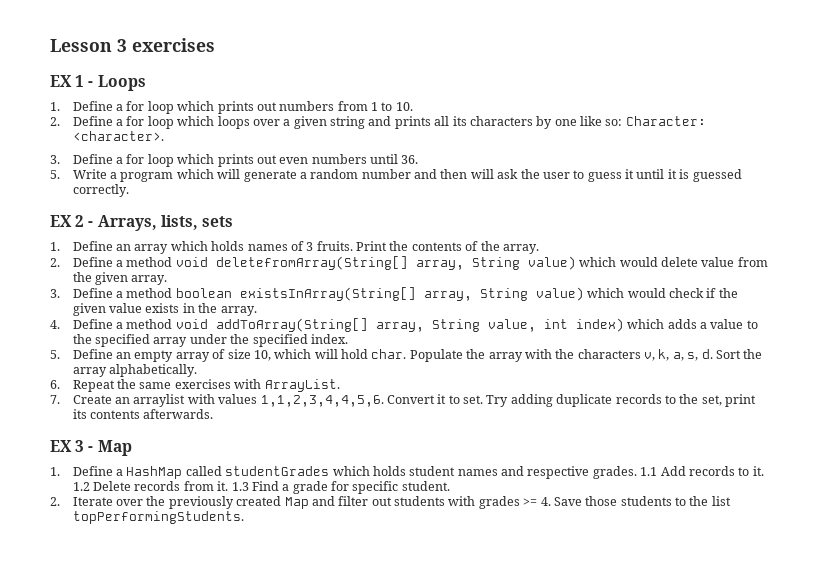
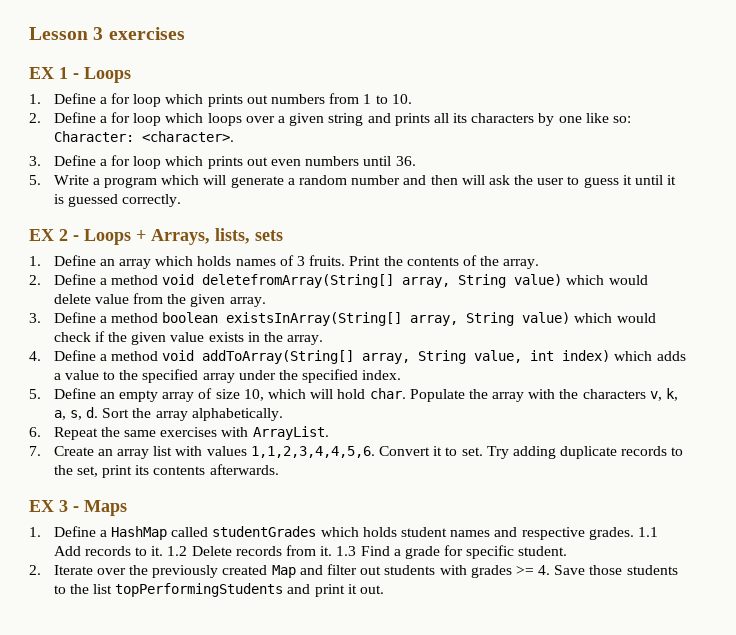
(94, 224) none -> [84,229,146,245] Loops +
[133,394,186,407] arraylist -> [117,446,173,459] array list
[97,440,132,456] Map -> [84,500,127,516] Maps
[72,511,244,524] topPerformingStudents. -> [115,583,384,597] topPerformingStudents and print it out.

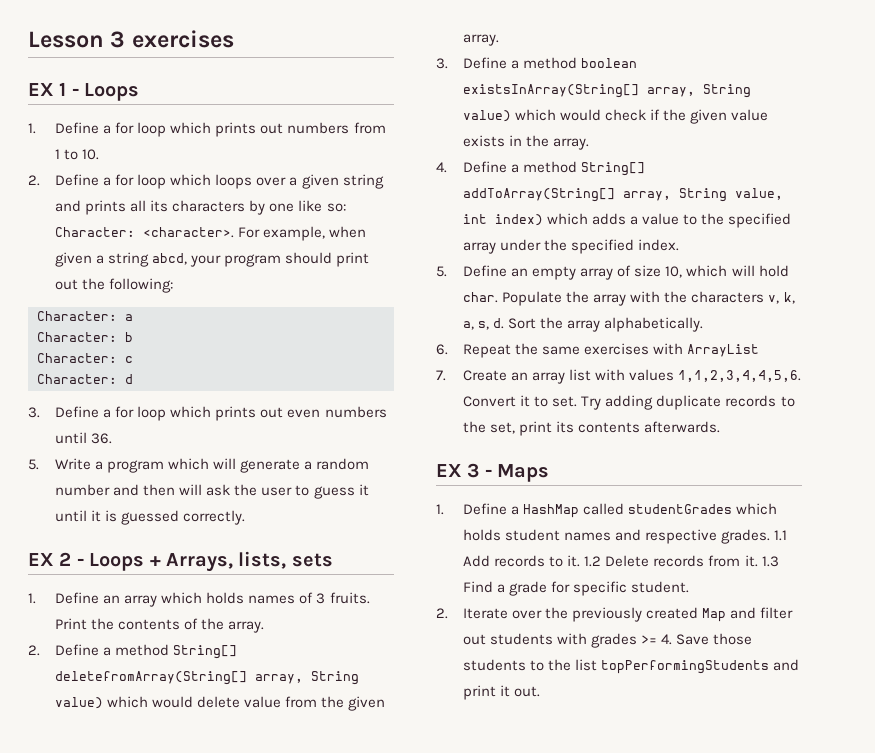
(234, 136) none -> [238,226,367,241] [55,252,370,267] [55,278,174,293] [37,311,133,321] [37,332,133,342] [37,353,133,363] [37,374,133,384] For example, when given a string abcd, your program should print out the following: // Character: a // Character: b // Character: c // Character: d
[162,274,195,285] void -> [173,645,238,659] String[]
[162,350,195,361] void -> [581,162,646,176] String[]
[252,426,329,440] ArrayList. -> [687,344,760,357] ArrayList

